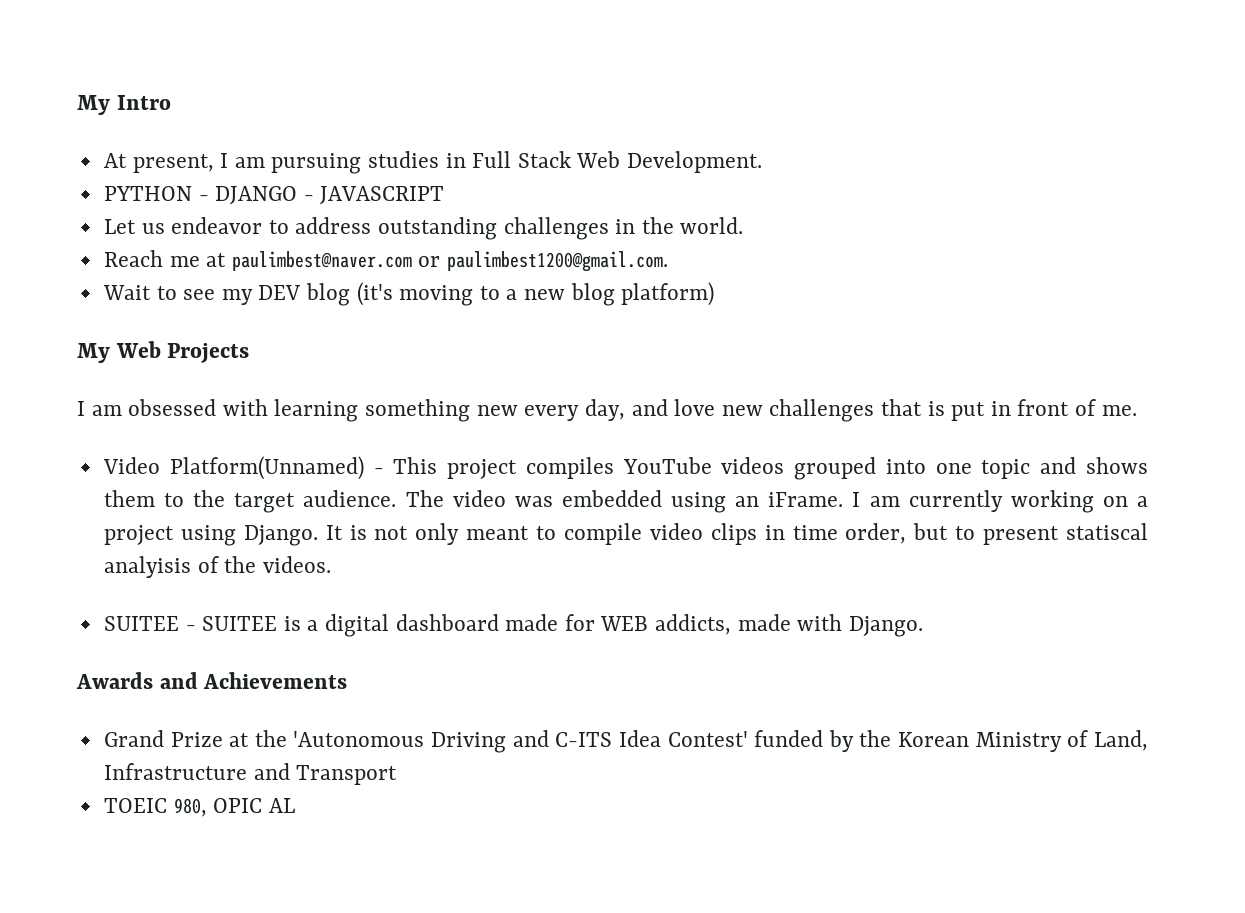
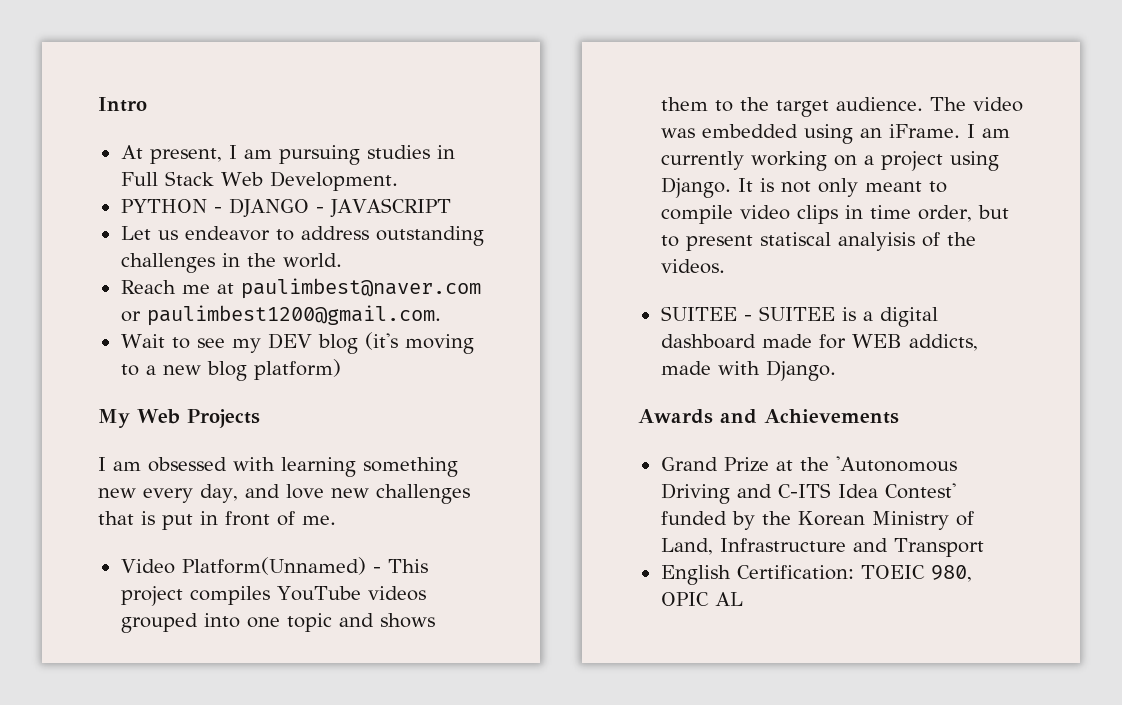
[77,95,110,115] My -> (98, 104) none
(398, 775) none -> [660,565,854,585] English Certification:

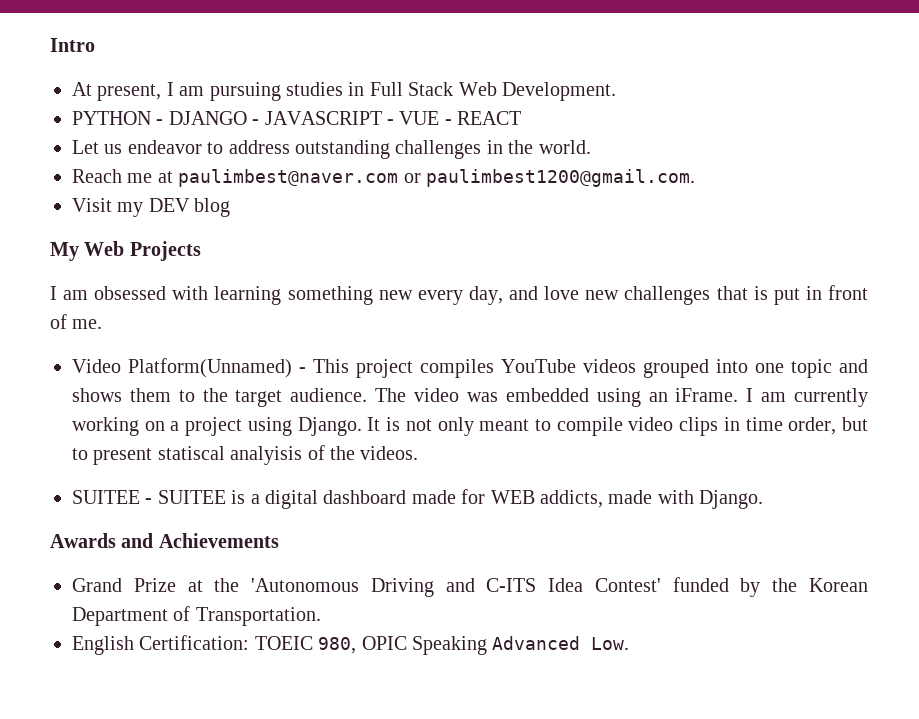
(452, 208) none -> [387,111,522,125] - VUE - REACT
[120,334,225,349] Wait to see -> [72,198,112,212] Visit
[364,332,474,354] [120,359,341,381] (it's moving to a new blog platform) -> (231, 207) none
[871,511,974,530] [660,538,984,557] Ministry of Land, Infrastructure and Transport -> [72,606,321,626] Department of Transportation.
[714,592,743,606] AL -> [411,636,630,655] Speaking Advanced Low.

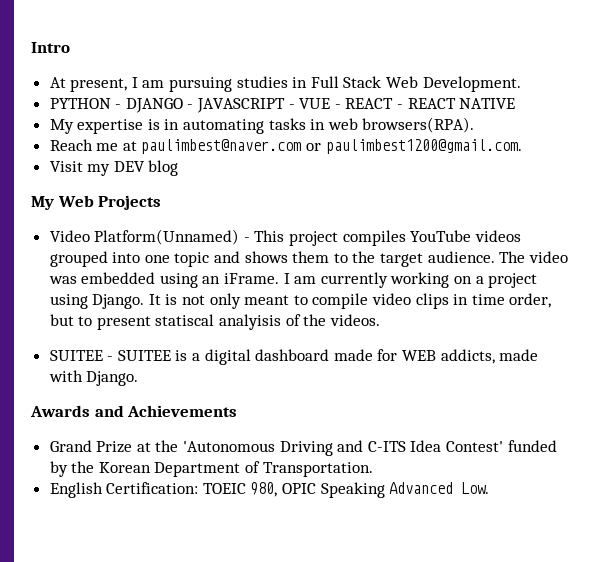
[72,140,591,159] // Let us endeavor to address outstanding challenges in the world. -> [397,98,516,109] [49,117,475,134] - REACT NATIVE // My expertise is in automating tasks in web browsers(RPA).
[50,285,869,305] [50,314,103,329] // I am obsessed with learning something new every day, and love new challenges that is put in front of me. -> (162, 202) none

